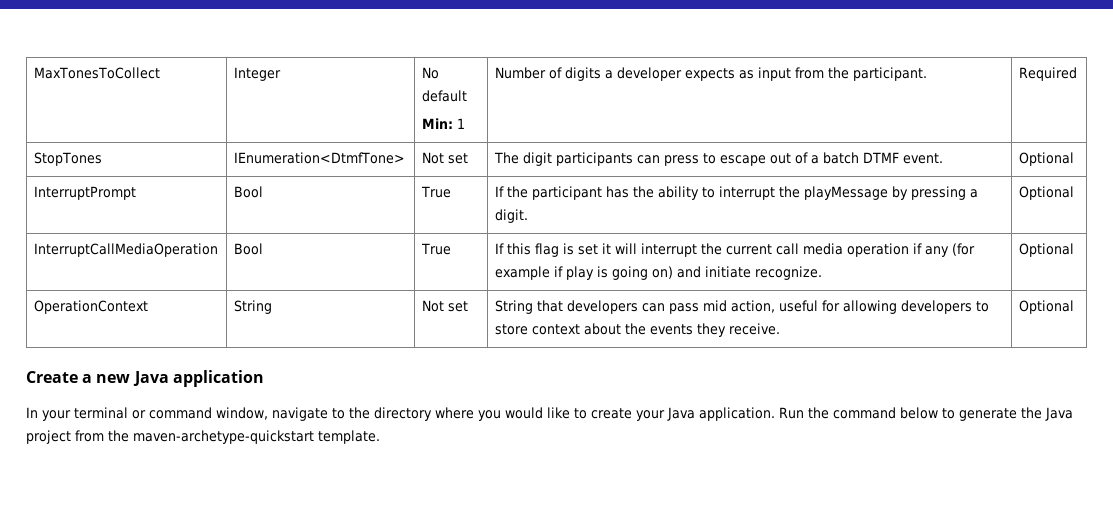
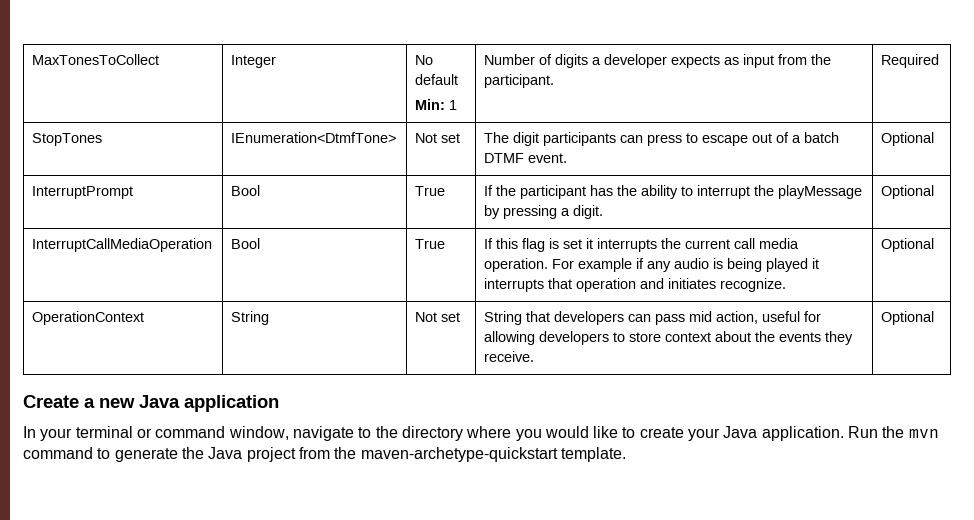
[614,243,697,257] will interrupt -> [597,238,658,252] interrupts
[846,243,975,257] [494,266,751,280] operation if any (for example if play is going on) and initiate -> [484,258,820,272] [484,278,717,292] operation. For example if any audio is being played it interrupts that operation and initiates
[833,407,938,419] command below -> [908,429,939,438] [23,447,93,459] mvn command

